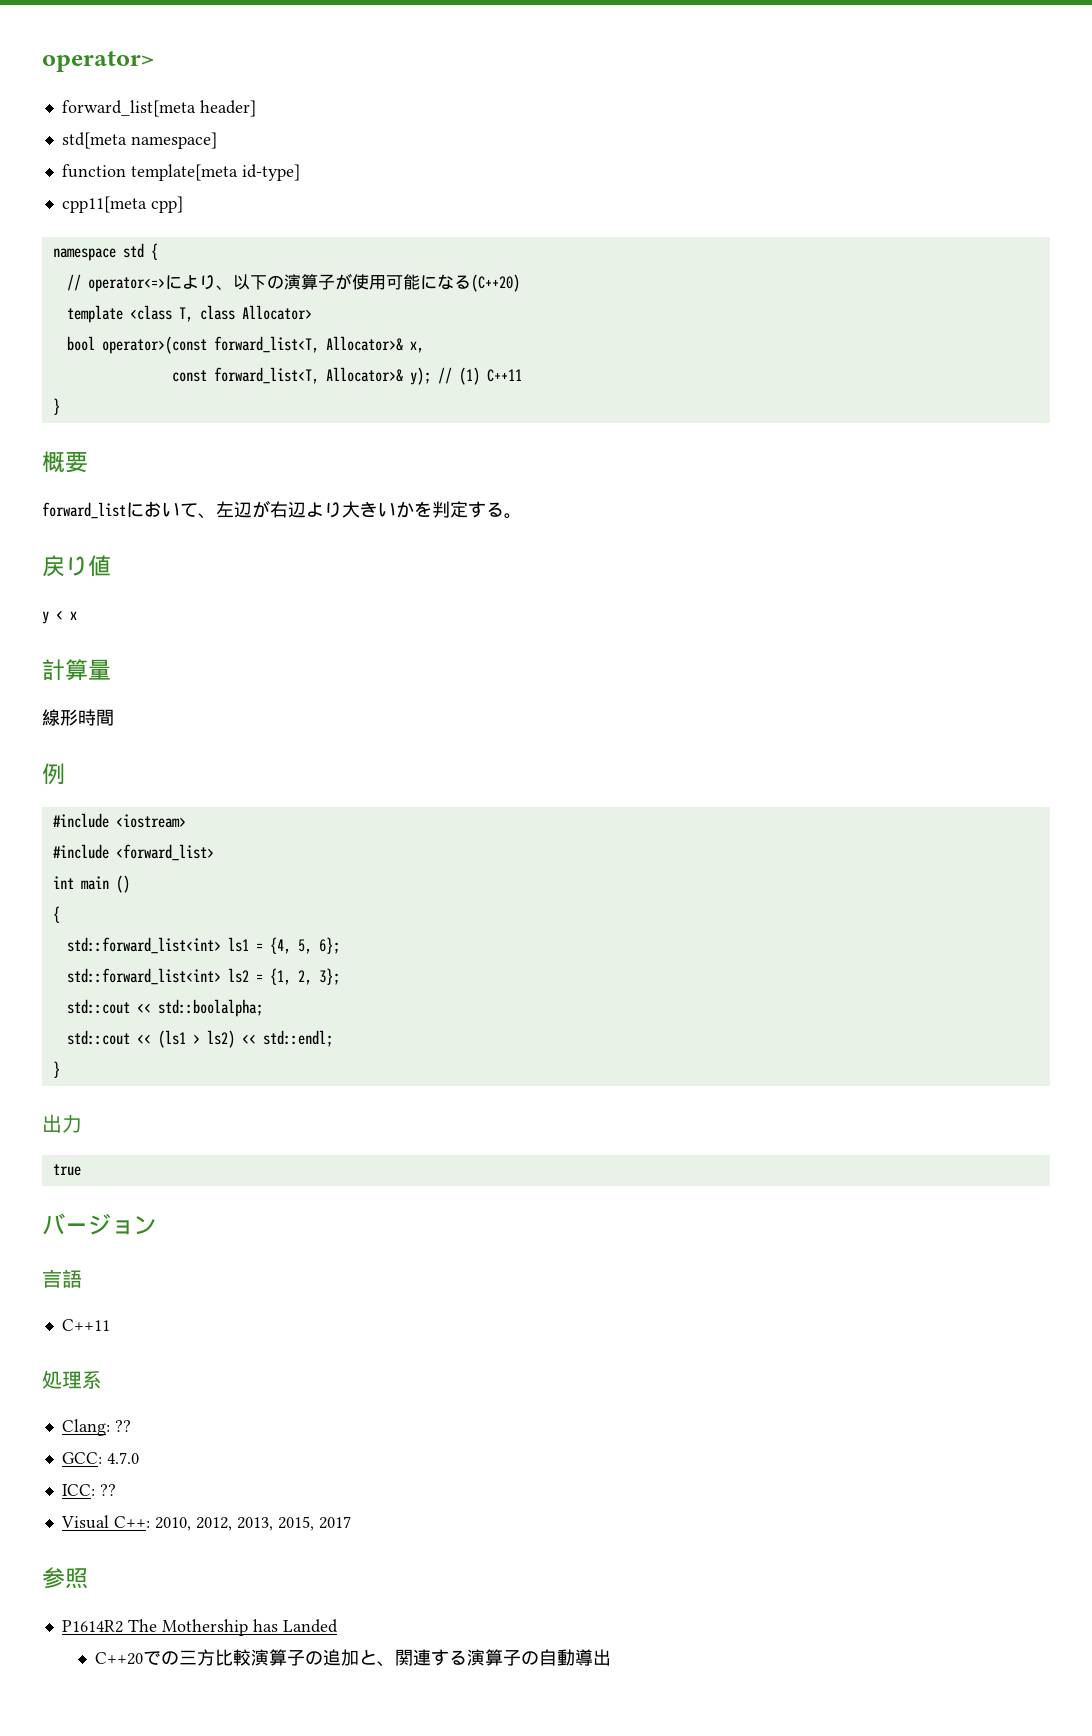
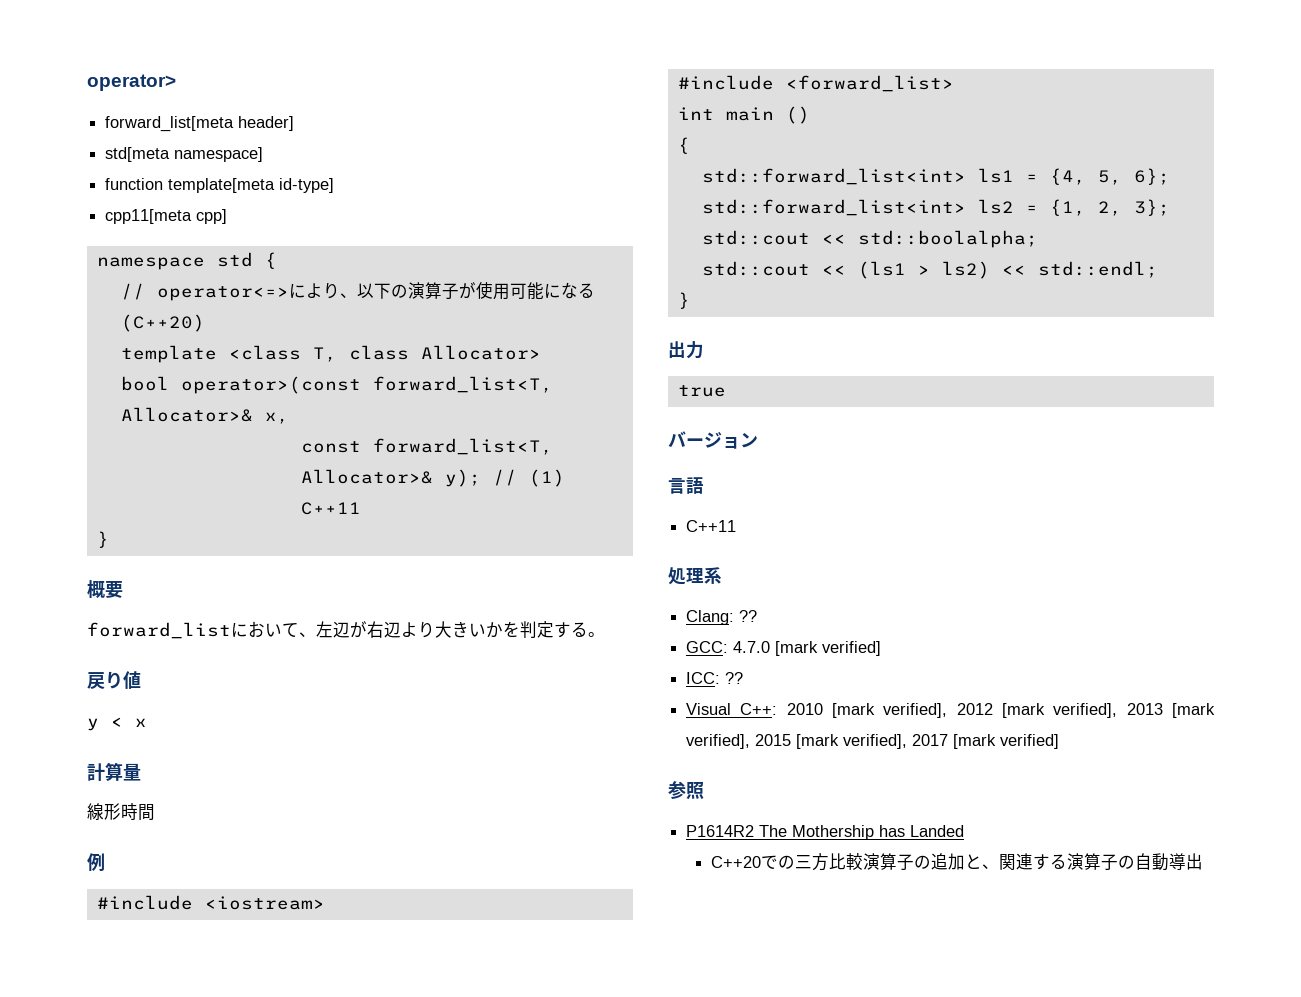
(139, 1458) none -> [775,641,882,656] [mark verified]
[154,1516,314,1531] 2010, 2012, 2013, 2015, -> [786,703,1215,718] [686,734,908,749] 2010 [mark verified], 2012 [mark verified], 2013 [mark verified], 2015 [mark verified],
(351, 1522) none -> [953,734,1060,749] [mark verified]

